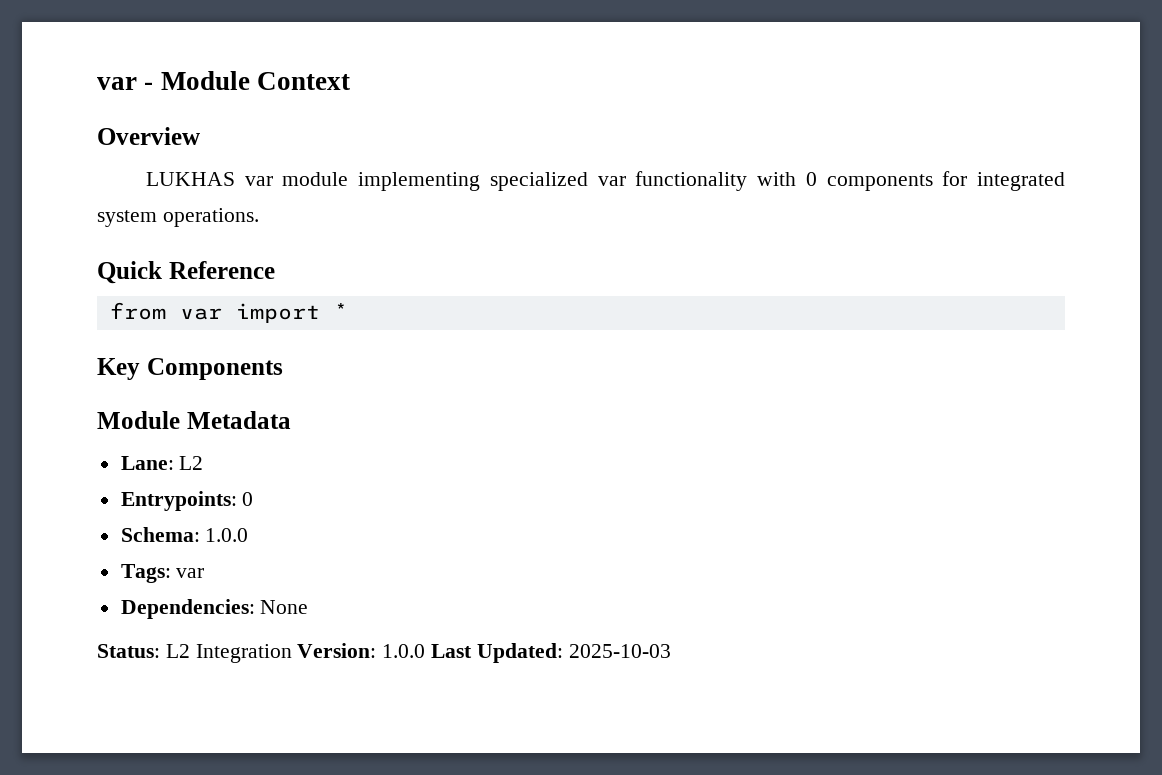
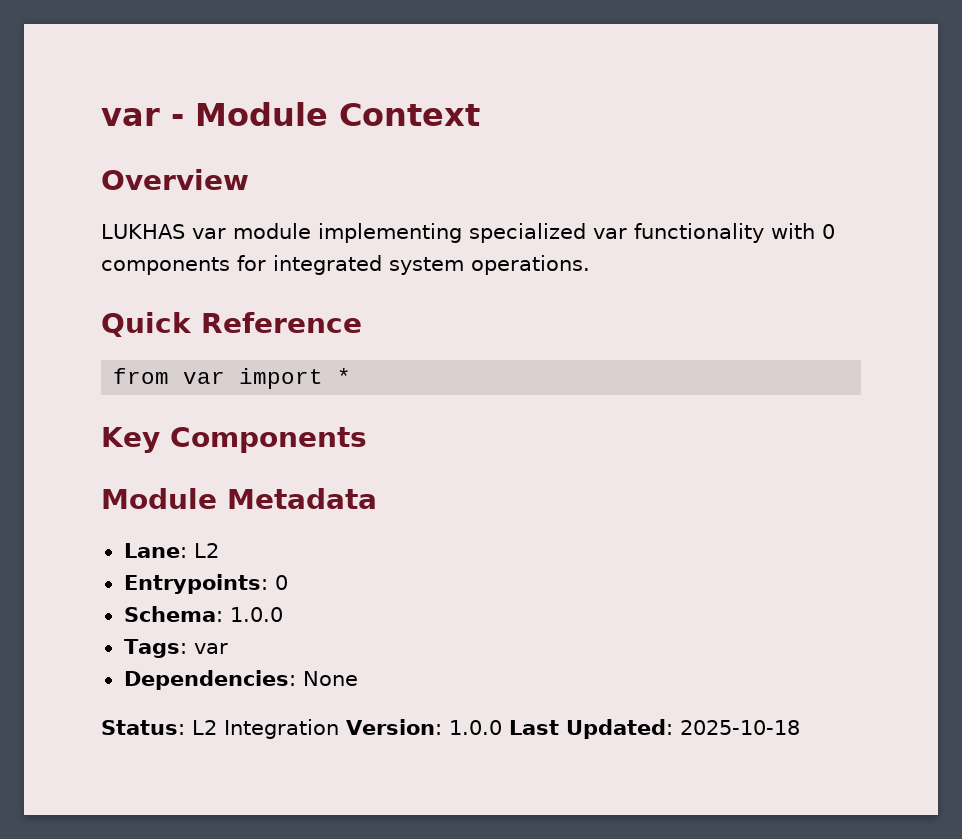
[568,644,671,658] 2025-10-03 -> [679,720,800,735] 2025-10-18

